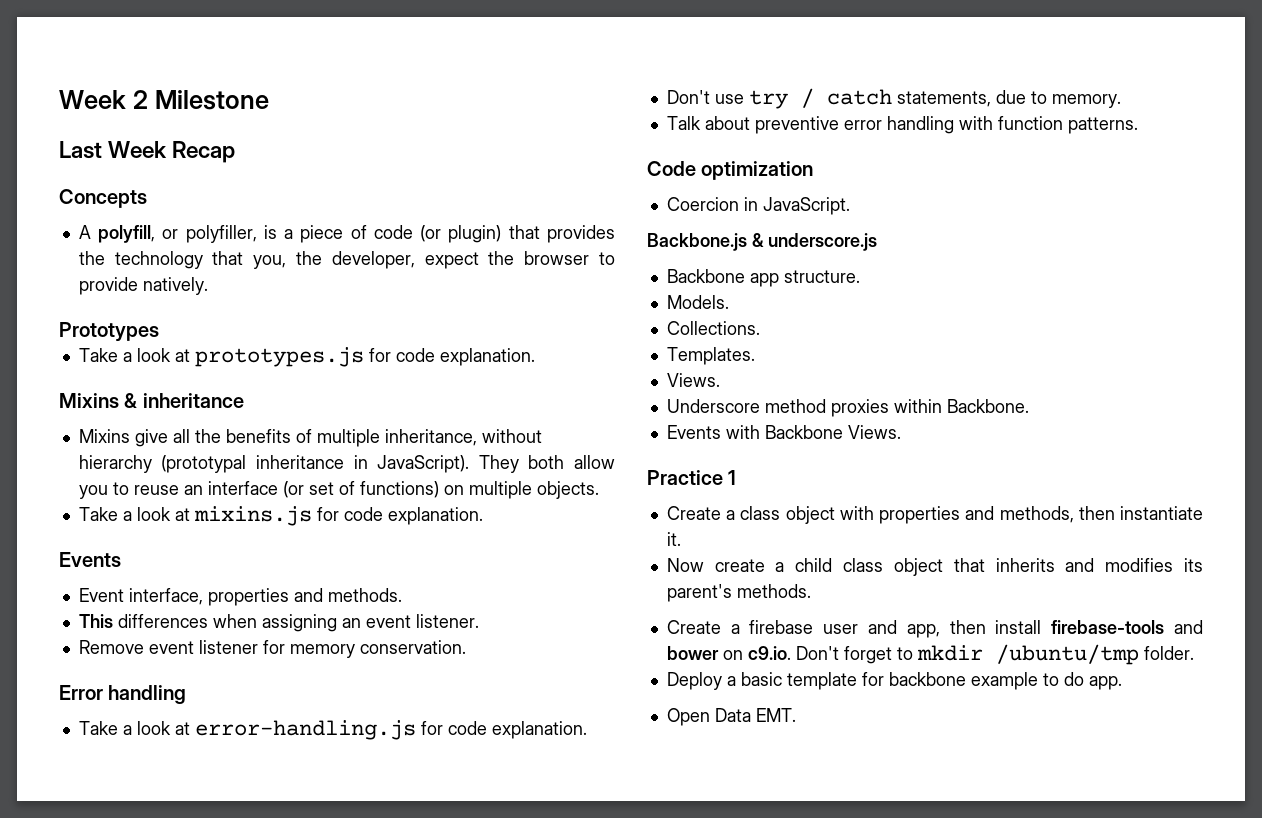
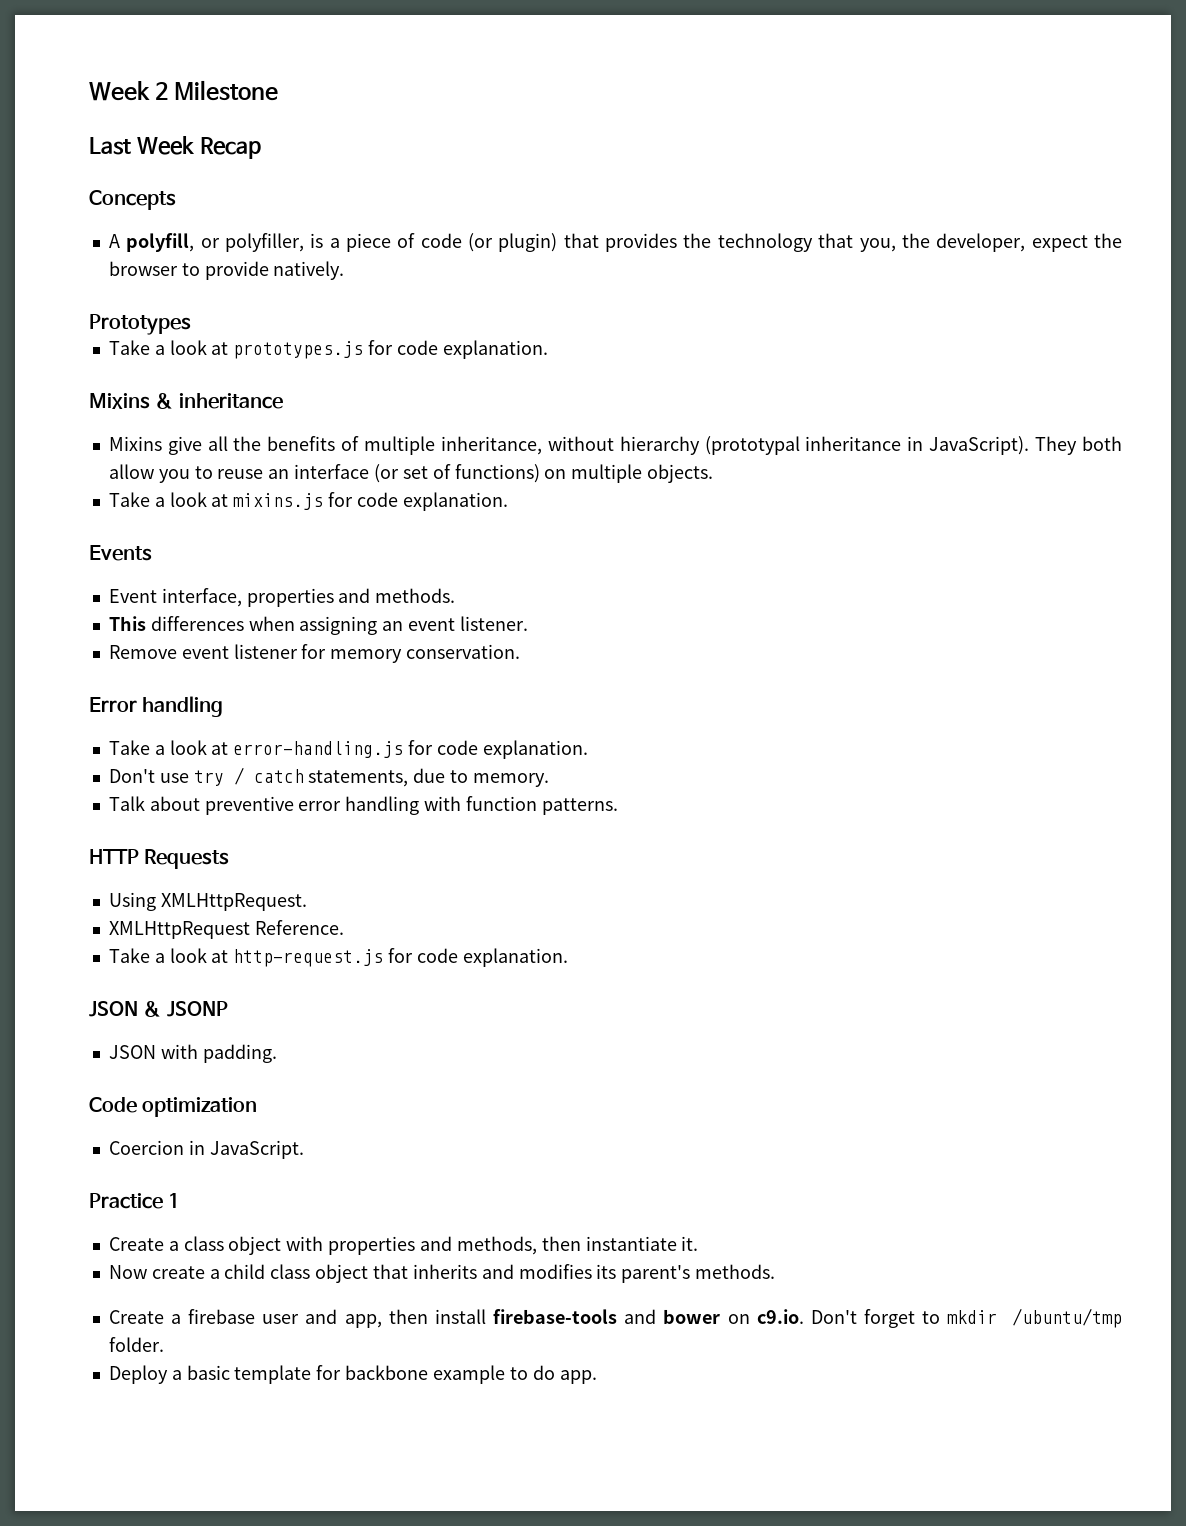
(1138, 125) none -> [89,849,230,869] [108,892,307,911] [108,920,344,939] [108,948,568,967] [89,1001,228,1017] [108,1044,277,1063] // HTTP Requests // Using XMLHttpRequest. // XMLHttpRequest Reference. // Take a look at http-request.js for code explanation. // JSON & JSONP // JSON with padding.
[647,233,877,251] [666,269,860,287] [666,295,729,309] [666,321,760,335] [666,347,755,365] [666,373,720,387] [666,399,1029,417] [666,425,901,439] // Backbone.js & underscore.js // Backbone app structure. // Models. // Collections. // Templates. // Views. // Underscore method proxies within Backbone. // Events with Backbone Views. -> (304, 1149) none
[666,708,796,726] // Open Data EMT. -> (597, 1377) none

